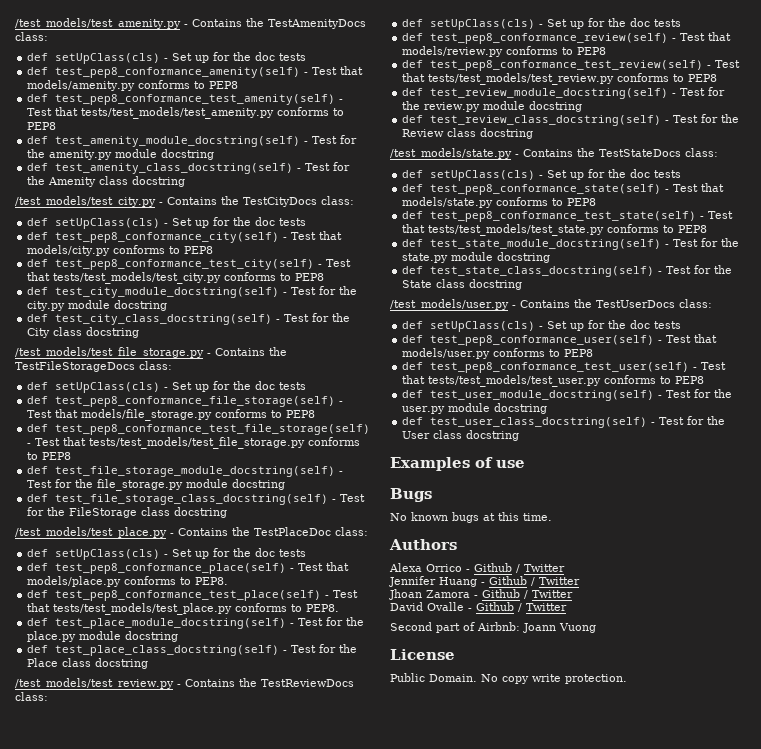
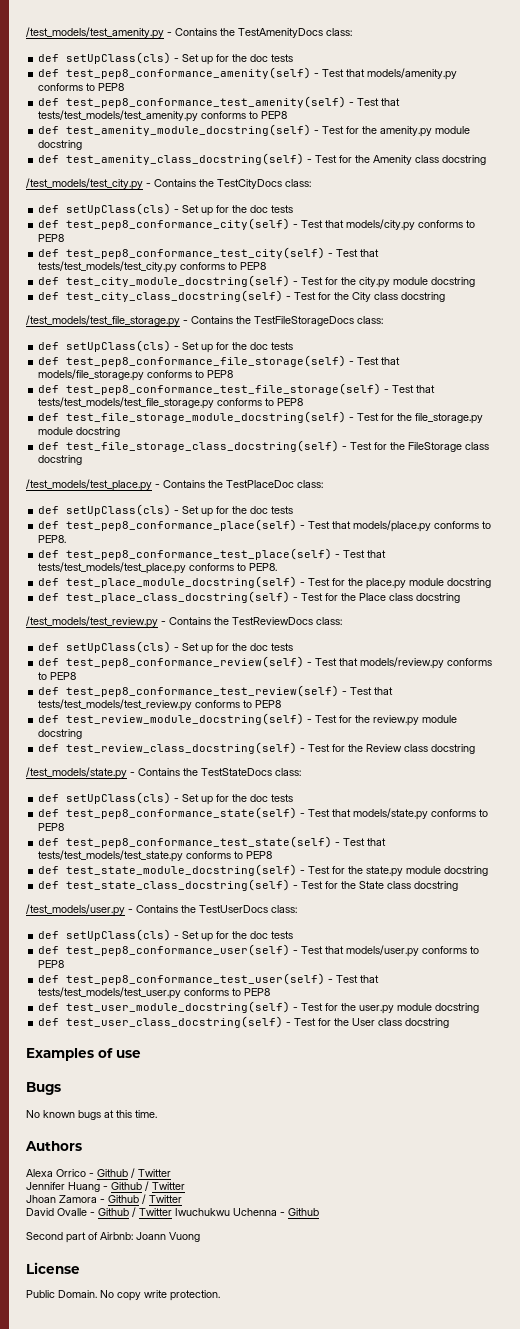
(567, 607) none -> [175,1208,319,1216] Iwuchukwu Uchenna - Github

